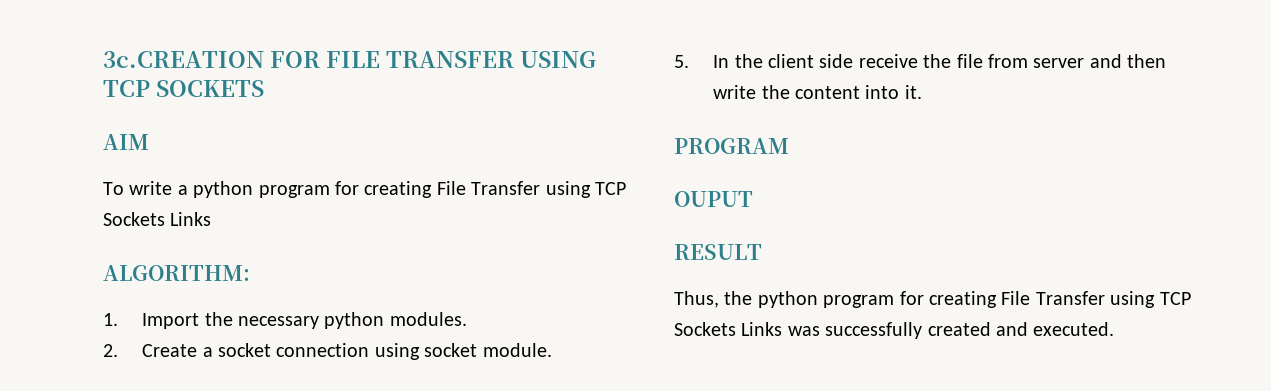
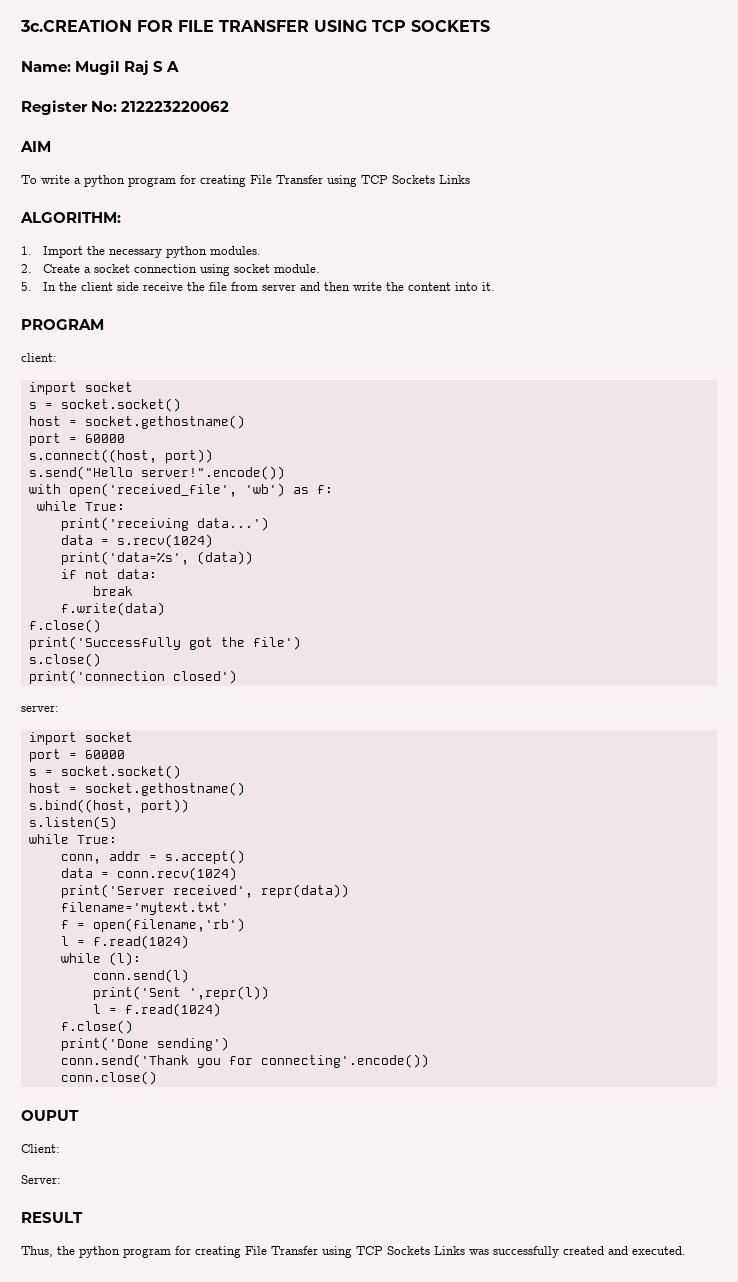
(265, 88) none -> [21,60,180,75] [21,100,230,115] // Name: Mugil Raj S A // Register No: 212223220062
(789, 146) none -> [21,353,57,362] [28,382,133,395] [28,398,181,412] [28,415,245,429] [28,433,125,446] [28,449,213,463] [28,466,285,480] [28,483,333,497] [36,501,125,511] [60,517,269,531] [60,534,213,548] [60,551,253,565] [60,569,157,579] [92,586,133,596] [60,602,165,616] [28,619,101,633] [28,636,301,650] [28,653,101,667] [28,670,237,684] [21,705,59,712] [28,732,133,745] [28,749,125,762] [28,765,181,779] [28,782,245,796] [28,799,189,813] [28,816,117,830] [28,834,117,844] [60,850,245,864] [60,867,237,881] [60,884,349,898] [60,902,229,915] [60,918,245,932] [60,935,189,949] [60,952,141,966] [92,969,189,983] [92,986,269,1000] [92,1003,221,1017] [60,1020,133,1034] [60,1037,229,1051] [60,1054,429,1068] [60,1071,157,1085] // client: // import socket // s = socket.socket() // host = socket.gethostname() // port = 60000 // s.connect((host, port)) // s.send("Hello server!".encode()) // with open('received_file', 'wb') as f: // while True: // print('receiving data...') // data = s.recv(1024) // print('data=%s', (data)) // if not data: // break // f.write(data) // f.close() // print('Successfully got the file') // s.close() // print('connection closed') // server: // import socket // port = 60000 // s = socket.socket() // host = socket.gethostname() // s.bind((host, port)) // s.listen(5) // while True: // conn, addr = s.accept() // data = conn.recv(1024) // print('Server received', repr(data)) // filename='mytext.txt' // f = open(filename,'rb') // l = f.read(1024) // while (l): // conn.send(l) // print('Sent ',repr(l)) // l = f.read(1024) // f.close() // print('Done sending') // conn.send('Thank you for connecting'.encode()) // conn.close()
(753, 199) none -> [21,1144,60,1153] [21,1175,61,1184] // Client: // Server:

